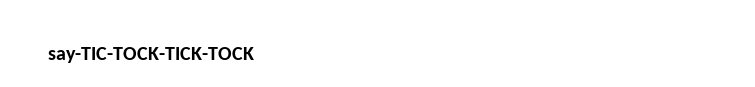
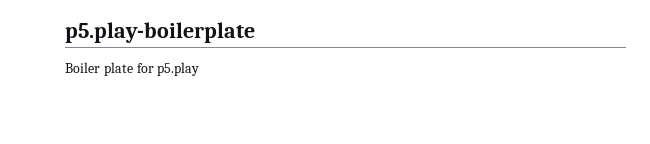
[48,47,254,63] say-TIC-TOCK-TICK-TOCK -> [65,22,255,43] [65,62,200,76] p5.play-boilerplate // Boiler plate for p5.play

